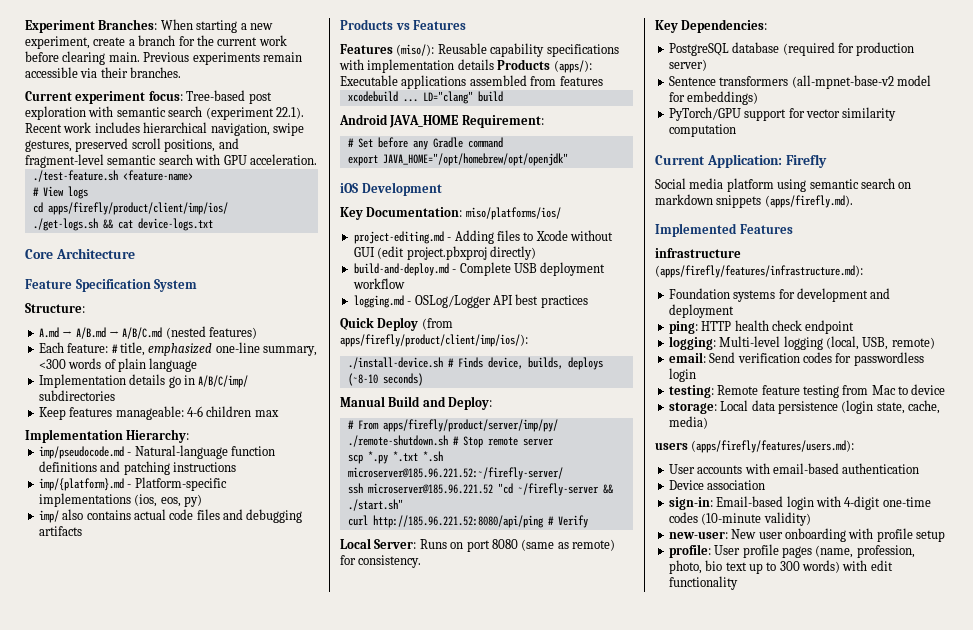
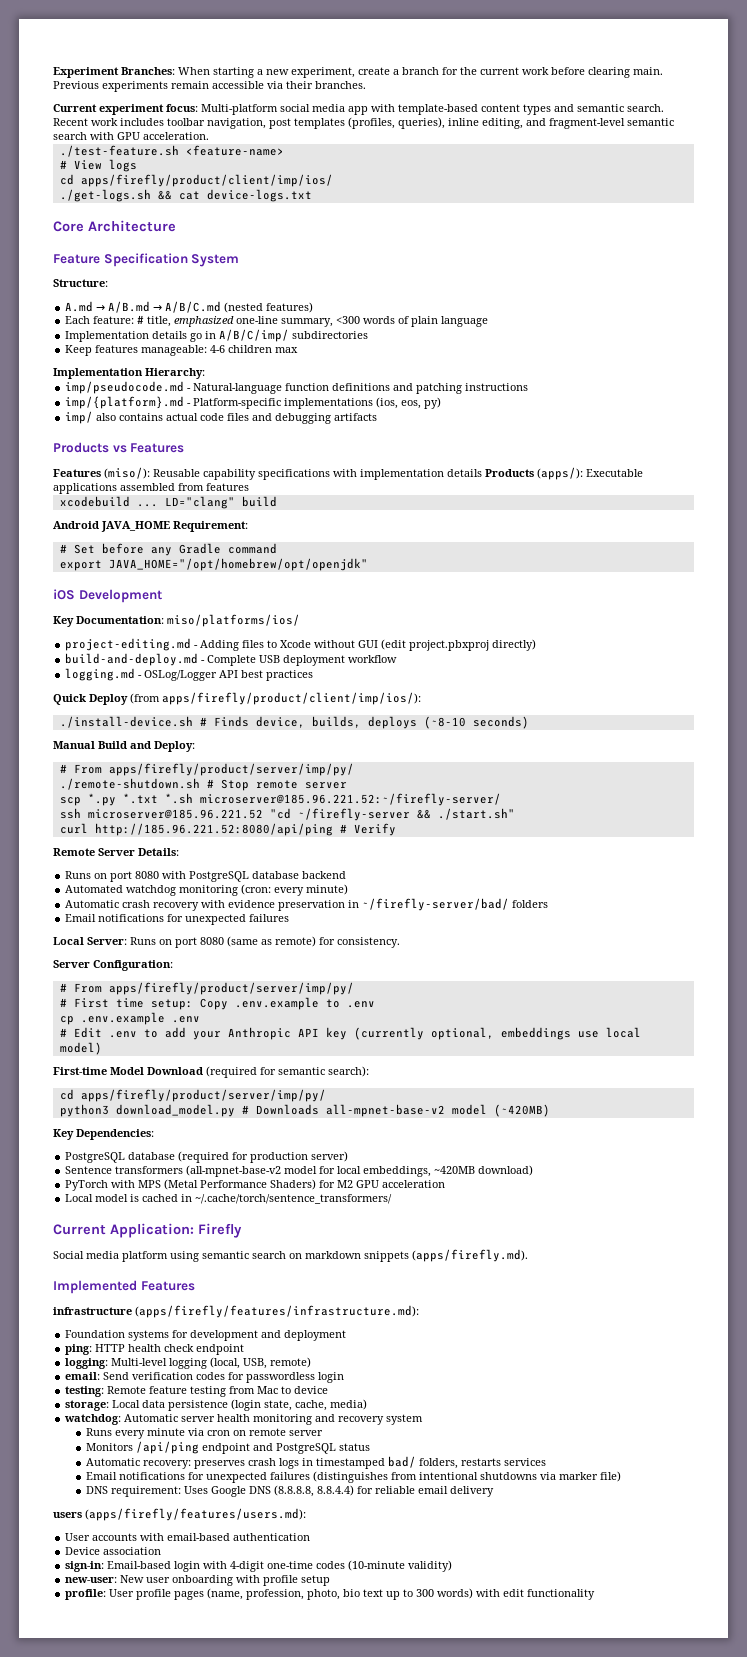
[186,90,272,104] [25,106,304,120] [25,122,304,136] [25,138,216,152] Tree-based post exploration with semantic search (experiment 22.1). Recent work includes hierarchical navigation, swipe gestures, preserved scroll positions, -> [201,104,664,115] [53,117,523,129] Multi-platform social media app with template-based content types and semantic search. Recent work includes toolbar navigation, post templates (profiles, queries), inline editing,
(588, 521) none -> [53,848,179,856] [65,871,347,882] [65,884,349,896] [65,898,549,911] [65,914,290,925] // Remote Server Details: // Runs on port 8080 with PostgreSQL database backend // Automated watchdog monitoring (cron: every minute) // Automatic crash recovery with evidence preservation in ~/firefly-server/bad/ folders // Email notifications for unexpected failures
(422, 561) none -> [53,960,173,971] [59,982,354,995] [59,997,375,1010] [59,1012,200,1025] [59,1027,641,1040] [59,1042,102,1055] [53,1066,369,1078] [59,1089,326,1102] [59,1104,550,1117] // Server Configuration: // # From apps/firefly/product/server/imp/py/ // # First time setup: Copy .env.example to .env // cp .env.example .env // # Edit .env to add your Anthropic API key (currently optional, embeddings use local model) // First-time Model Download (required for semantic search): // cd apps/firefly/product/server/imp/py/ // python3 download_model.py # Downloads all-mpnet-base-v2 model (~420MB)
[687,91,759,105] [668,107,897,121] [668,124,736,137] embeddings) // PyTorch/GPU support for vector similarity computation -> [337,1165,534,1177] [65,1179,446,1191] [65,1194,393,1204] local embeddings, ~420MB download) // PyTorch with MPS (Metal Performance Shaders) for M2 GPU acceleration // Local model is cached in ~/.cache/torch/sentence_transformers/
(708, 422) none -> [64,1414,424,1425] [85,1428,323,1439] [85,1441,370,1454] [85,1456,546,1469] [85,1471,621,1483] [85,1485,494,1497] // watchdog: Automatic server health monitoring and recovery system // Runs every minute via cron on remote server // Monitors /api/ping endpoint and PostgreSQL status // Automatic recovery: preserves crash logs in timestamped bad/ folders, restarts services // Email notifications for unexpected failures (distinguishes from intentional shutdowns via marker file) // DNS requirement: Uses Google DNS (8.8.8.8, 8.8.4.4) for reliable email delivery

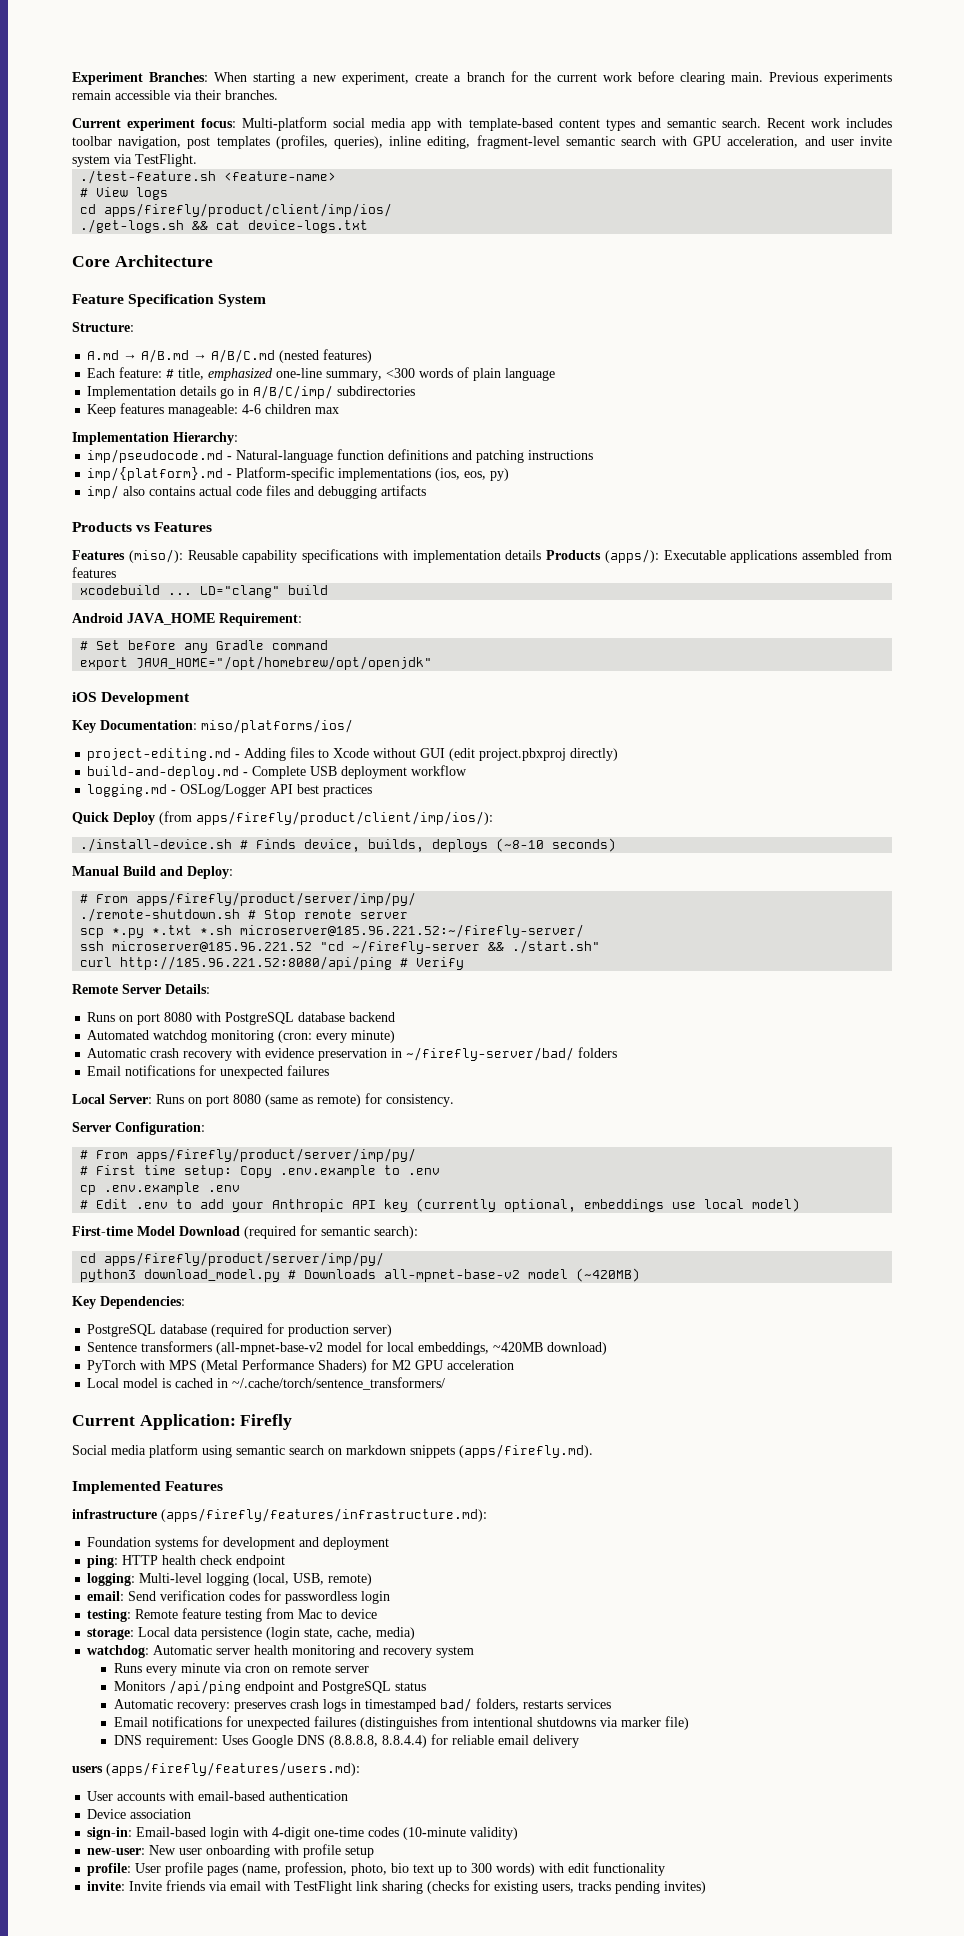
[526,118,546,126] and -> (471, 142) none
[143,132,209,140] acceleration. -> [727,136,892,148] [72,154,197,167] acceleration, and user invite system via TestFlight.
(596, 1594) none -> [87,1880,707,1894] // invite: Invite friends via email with TestFlight link sharing (checks for existing users, tracks pending invites)

